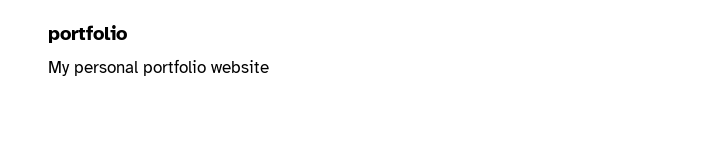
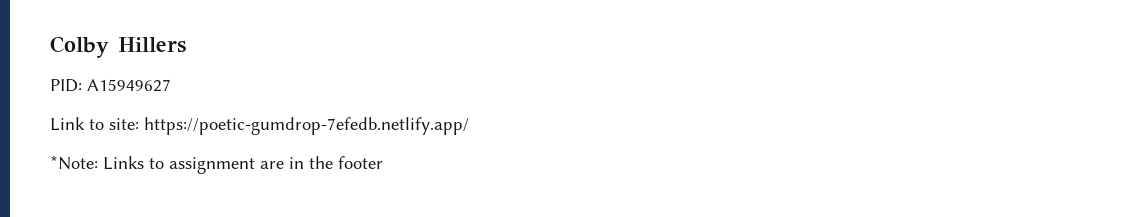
[48,25,127,43] [48,59,269,76] portfolio // My personal portfolio website -> [50,36,186,58] [50,79,171,92] [50,117,469,135] [50,155,383,174] Colby Hillers // PID: A15949627 // Link to site: https://poetic-gumdrop-7efedb.netlify.app/ // *Note: Links to assignment are in the footer

